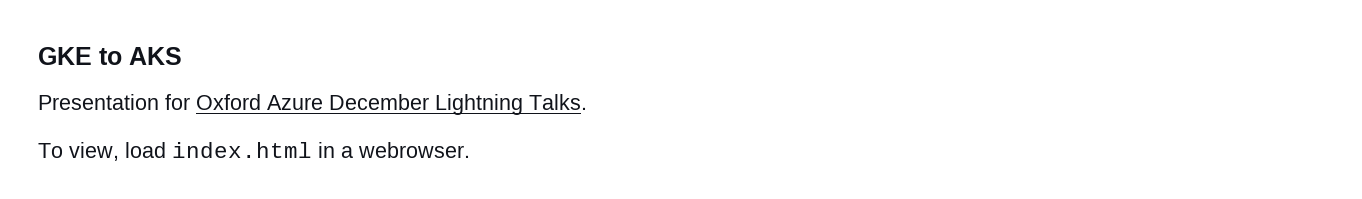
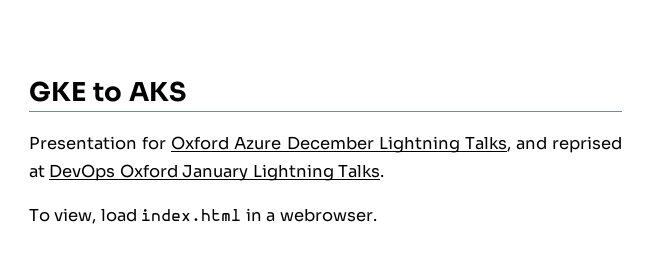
(523, 104) none -> [464,136,622,153] [29,164,334,181] Talks, and reprised at DevOps Oxford January Lightning

